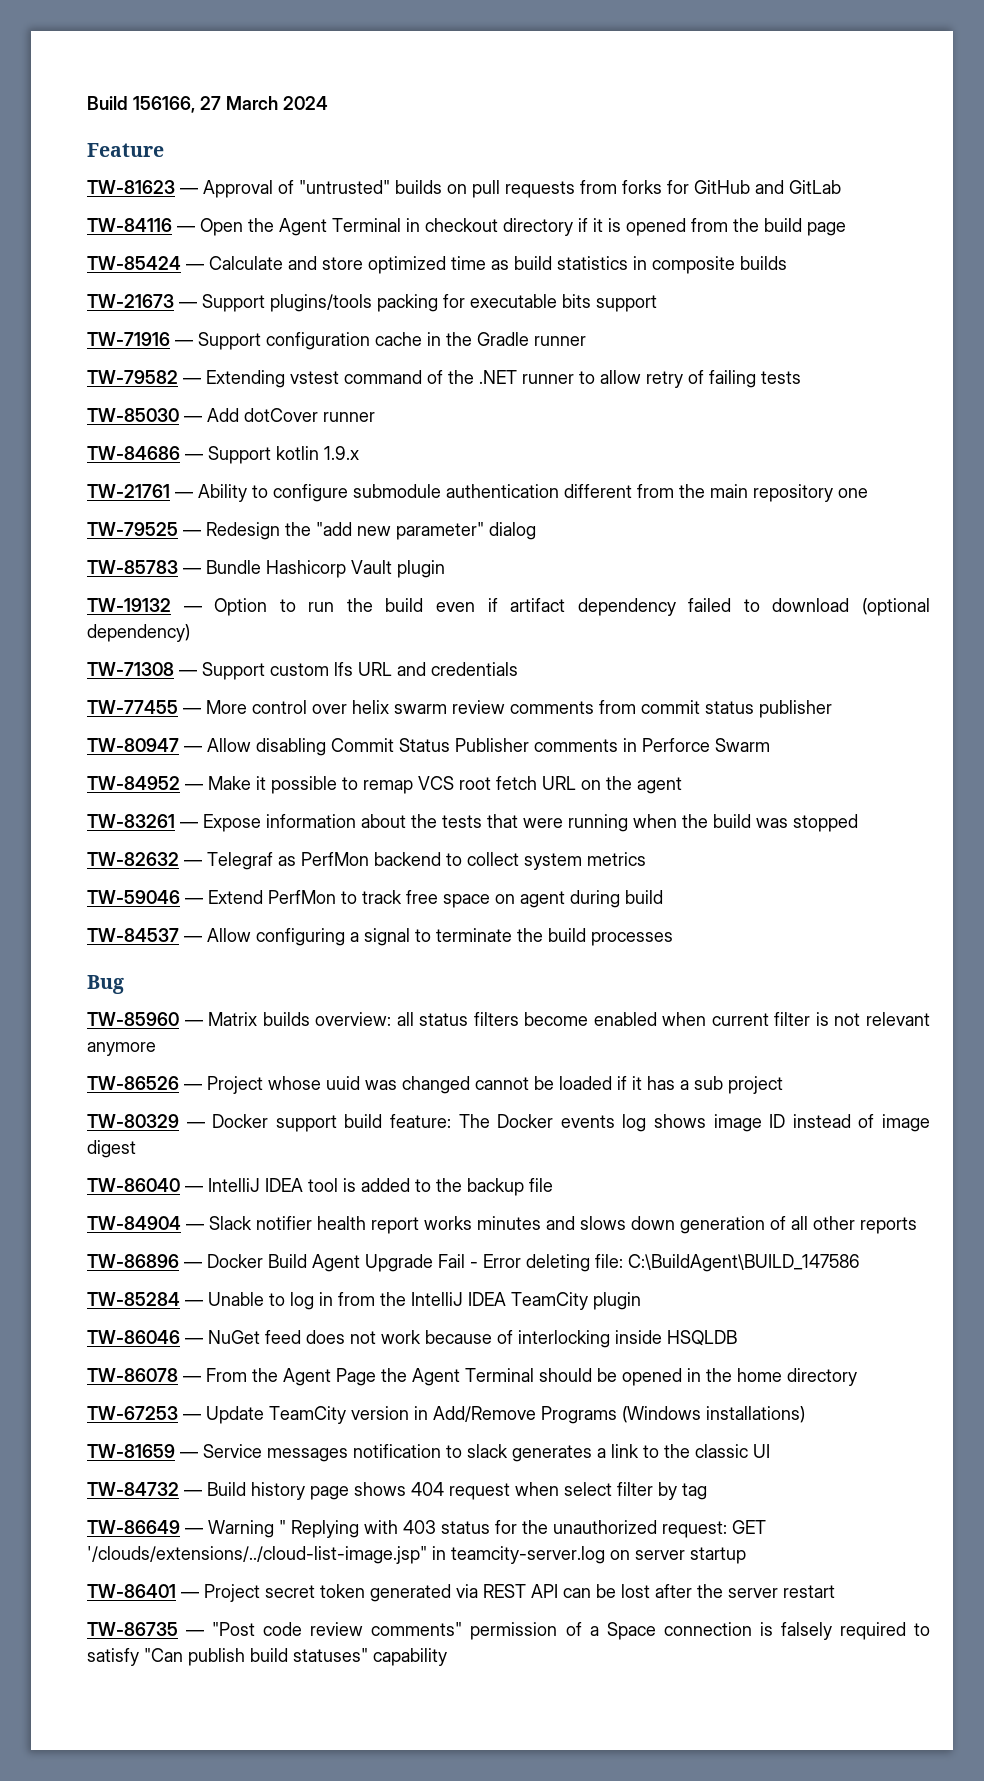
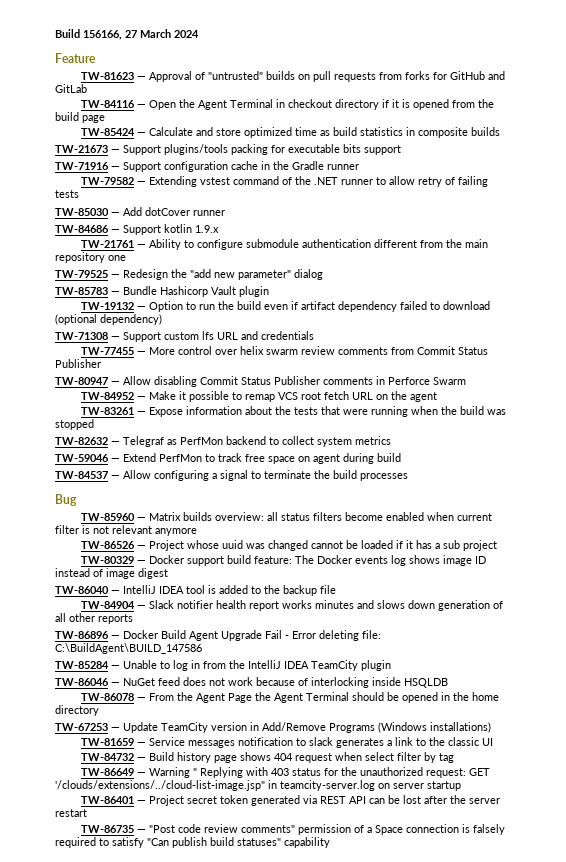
[641,700,832,718] commit status publisher -> [417,346,489,355] [55,359,101,368] Commit Status Publisher

